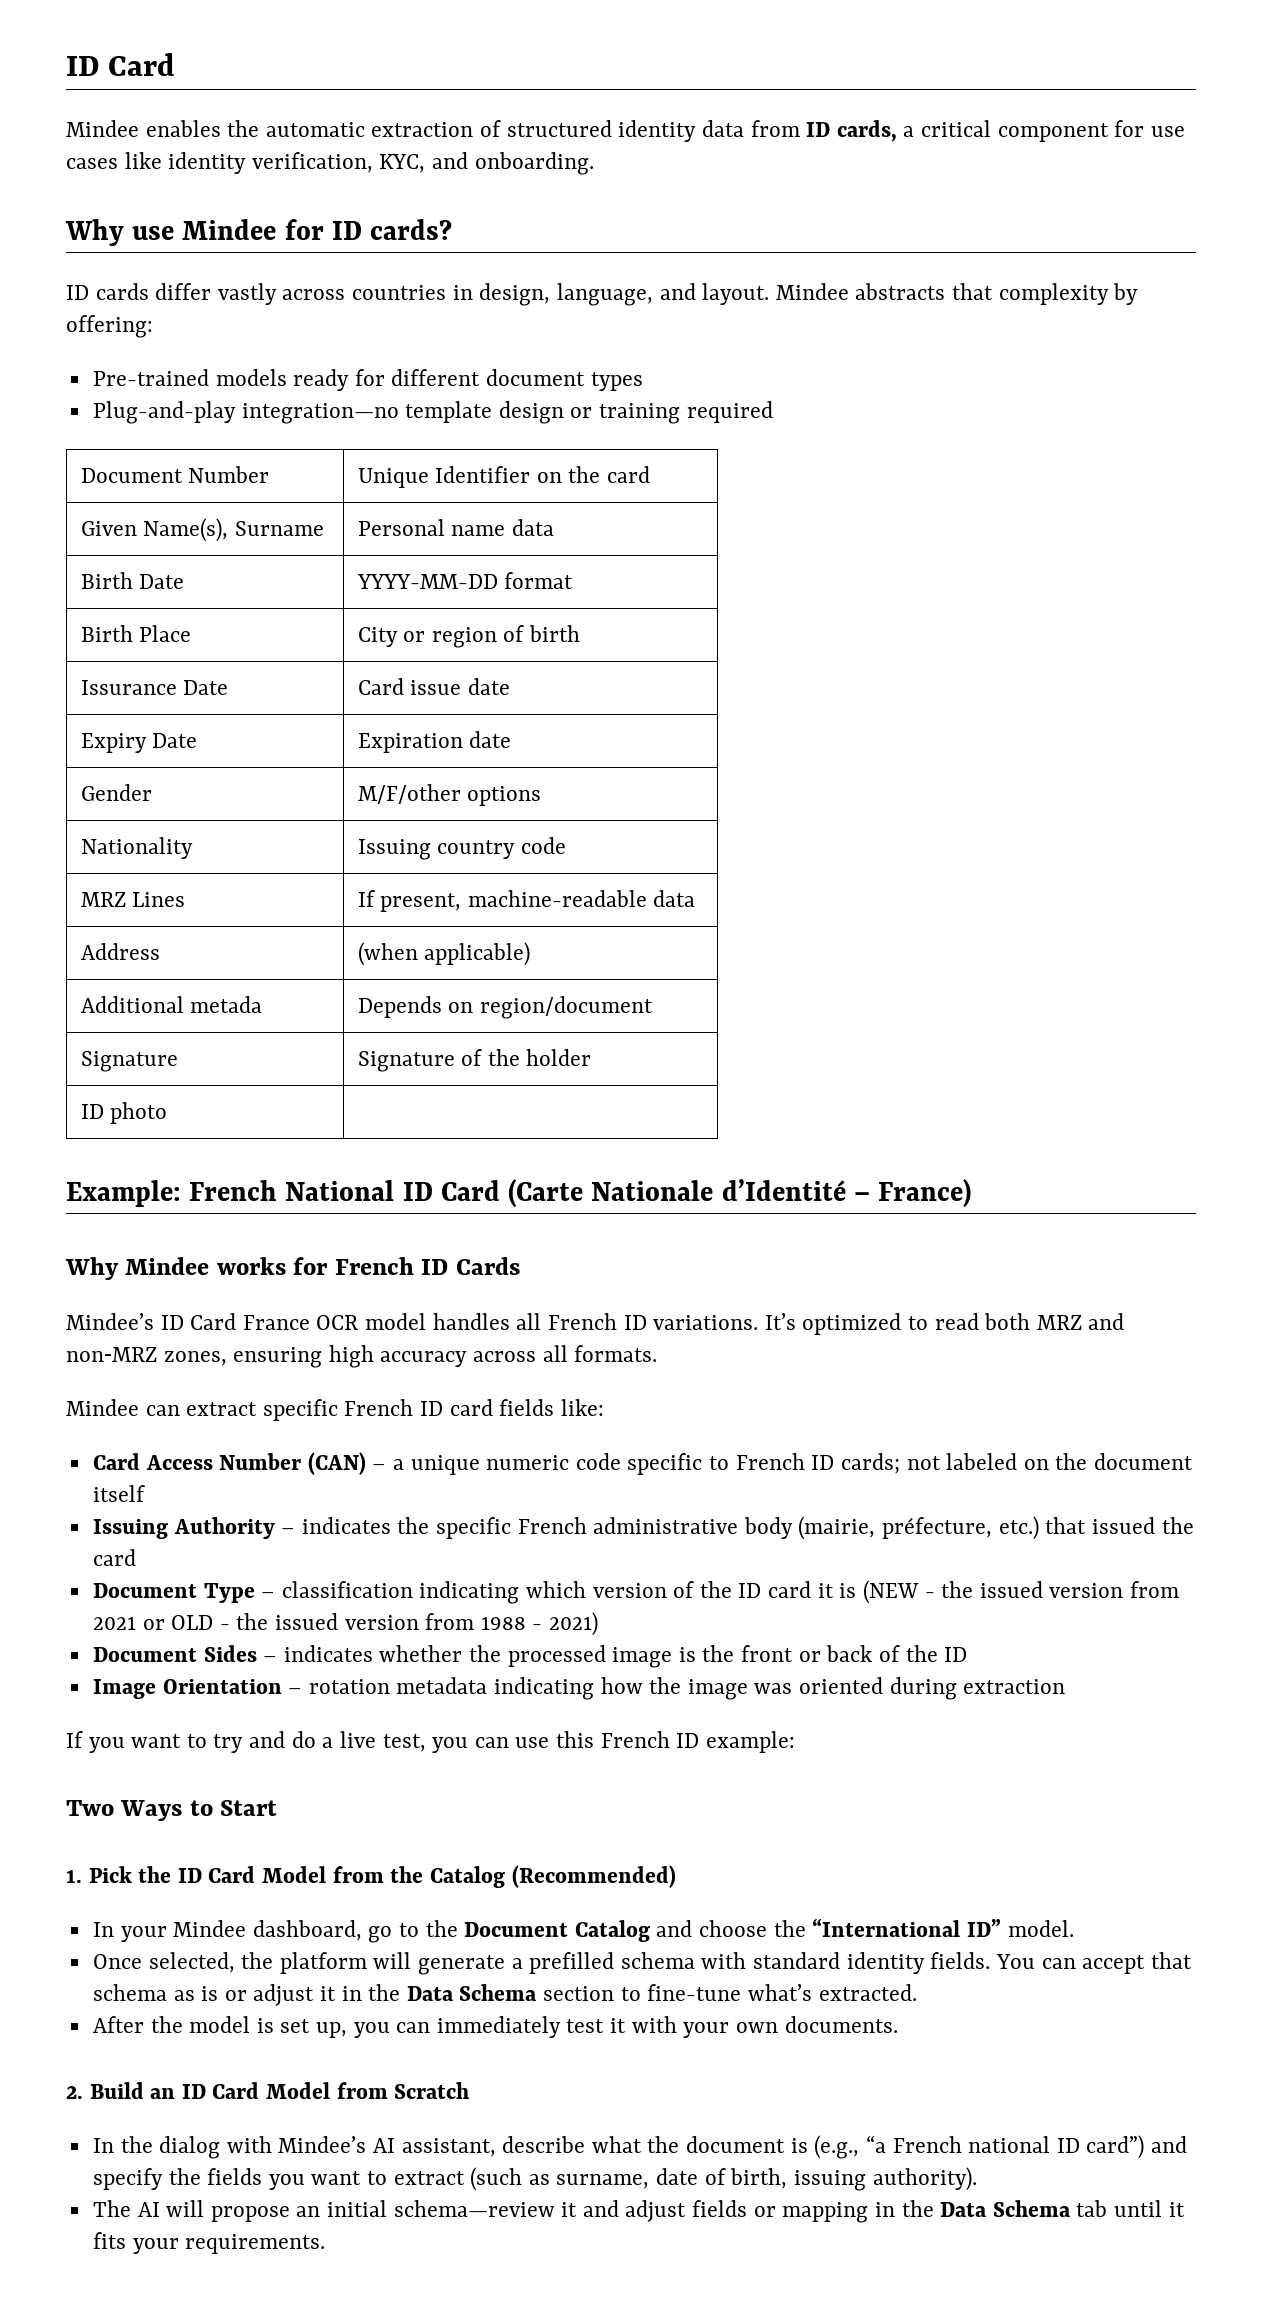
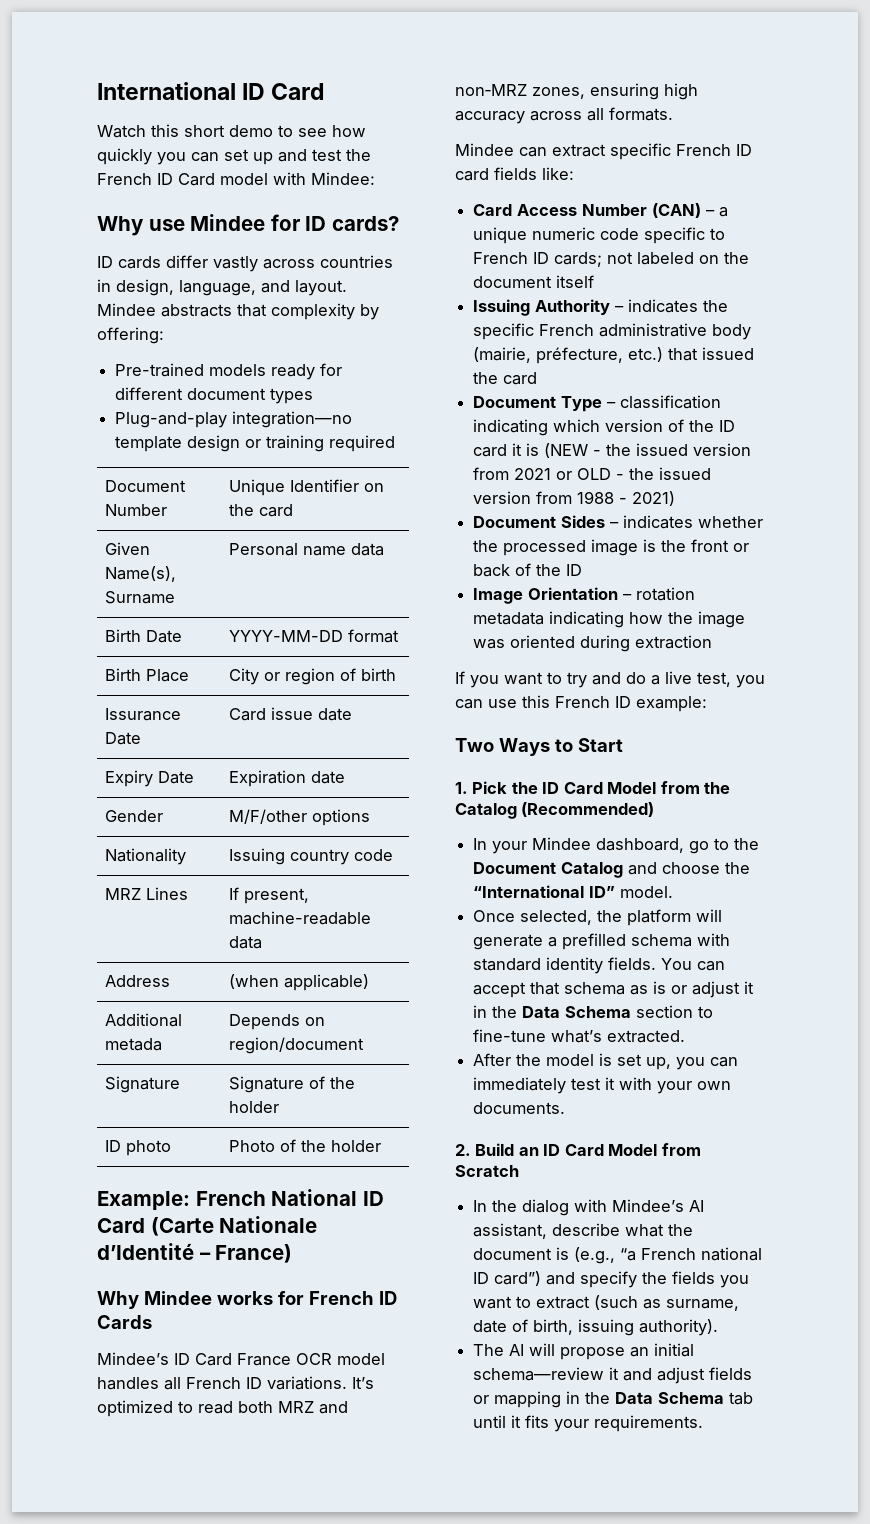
(66, 66) none -> [97,82,236,100] International
[66,120,1185,142] [66,152,594,175] Mindee enables the automatic extraction of structured identity data from ID cards, a critical component for use cases like identity verification, KYC, and onboarding. -> [97,124,366,138] [97,148,371,165] [97,172,375,186] Watch this short demo to see how quickly you can set up and test the French ID Card model with Mindee:
(168, 1113) none -> [228,1139,381,1152] Photo of the holder

